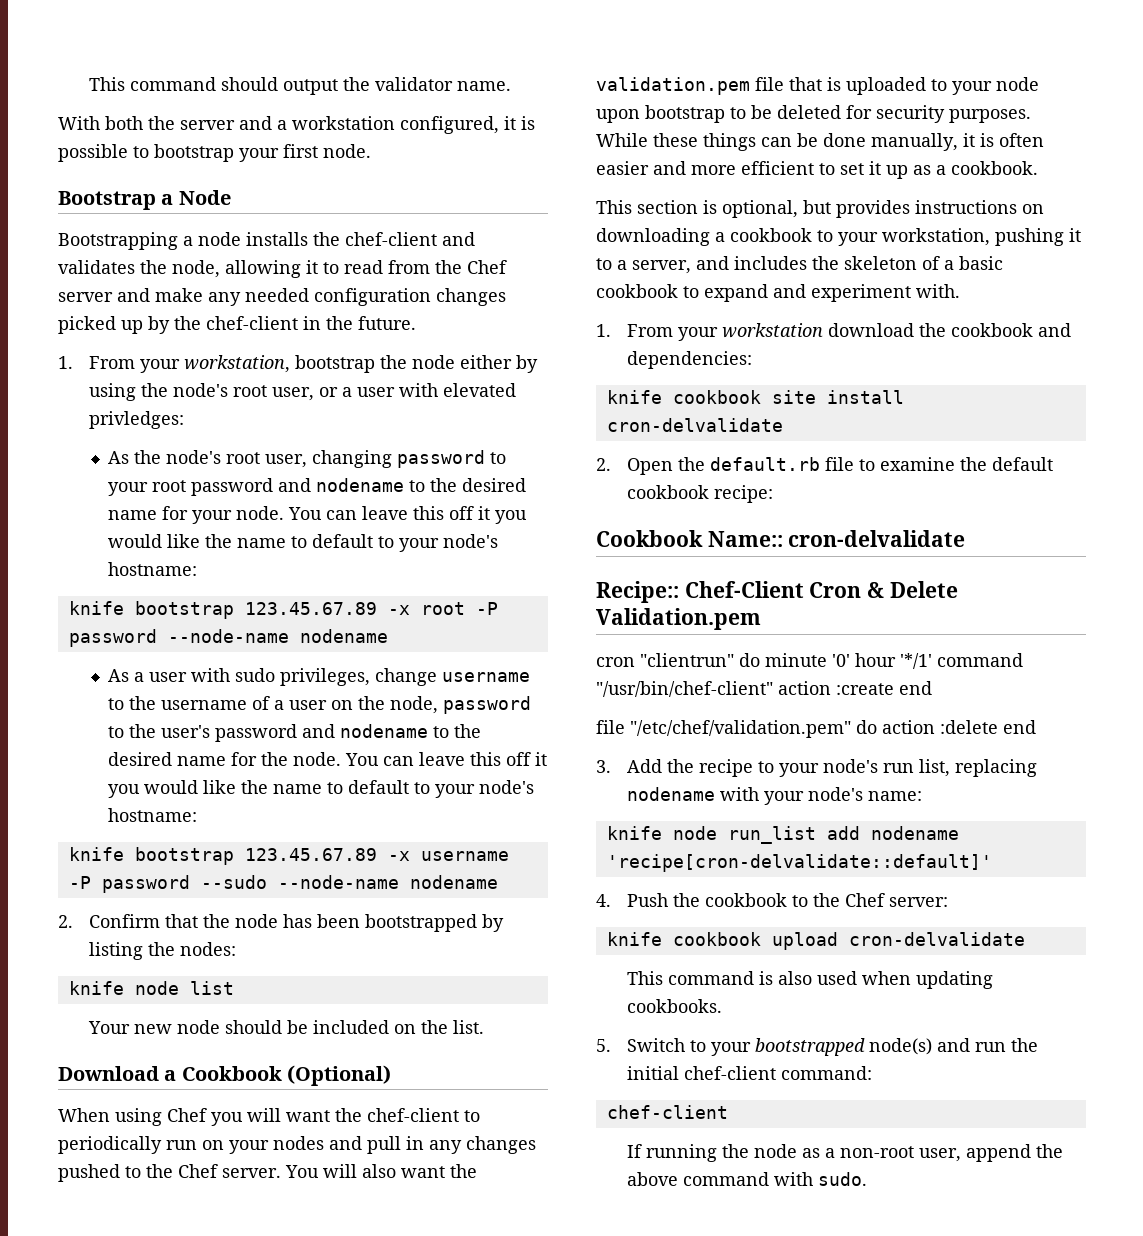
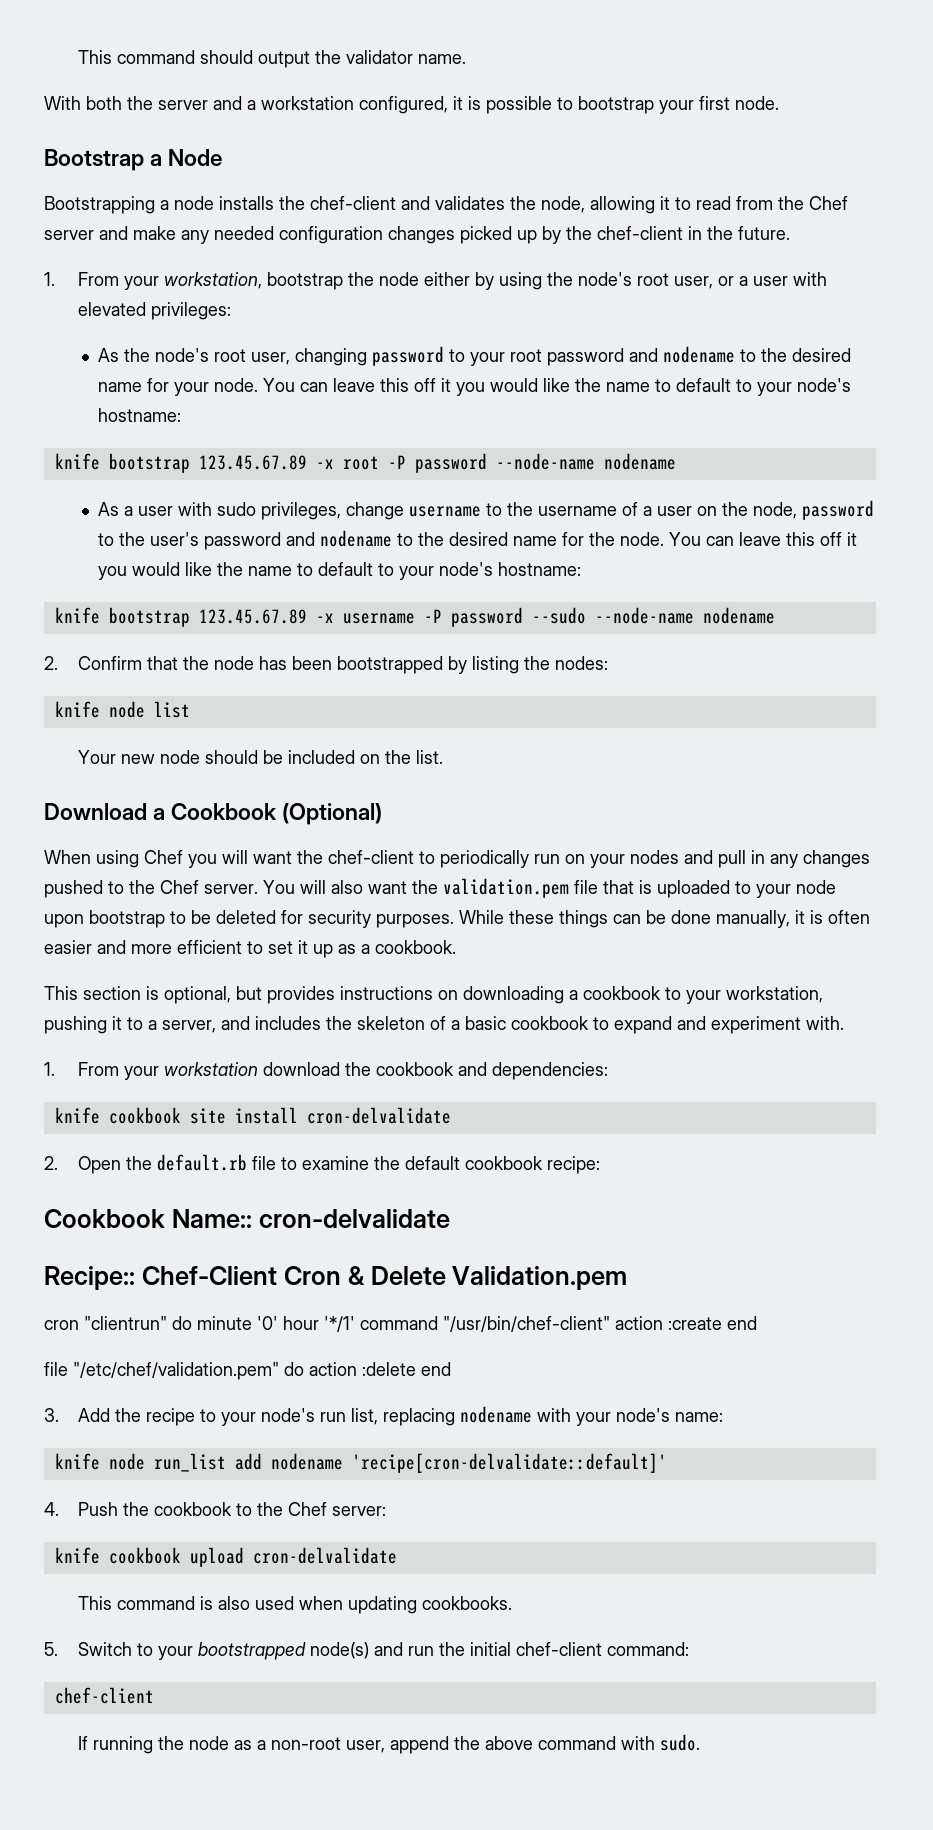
[88,411,184,429] privledges: -> [151,302,232,320] privileges:

